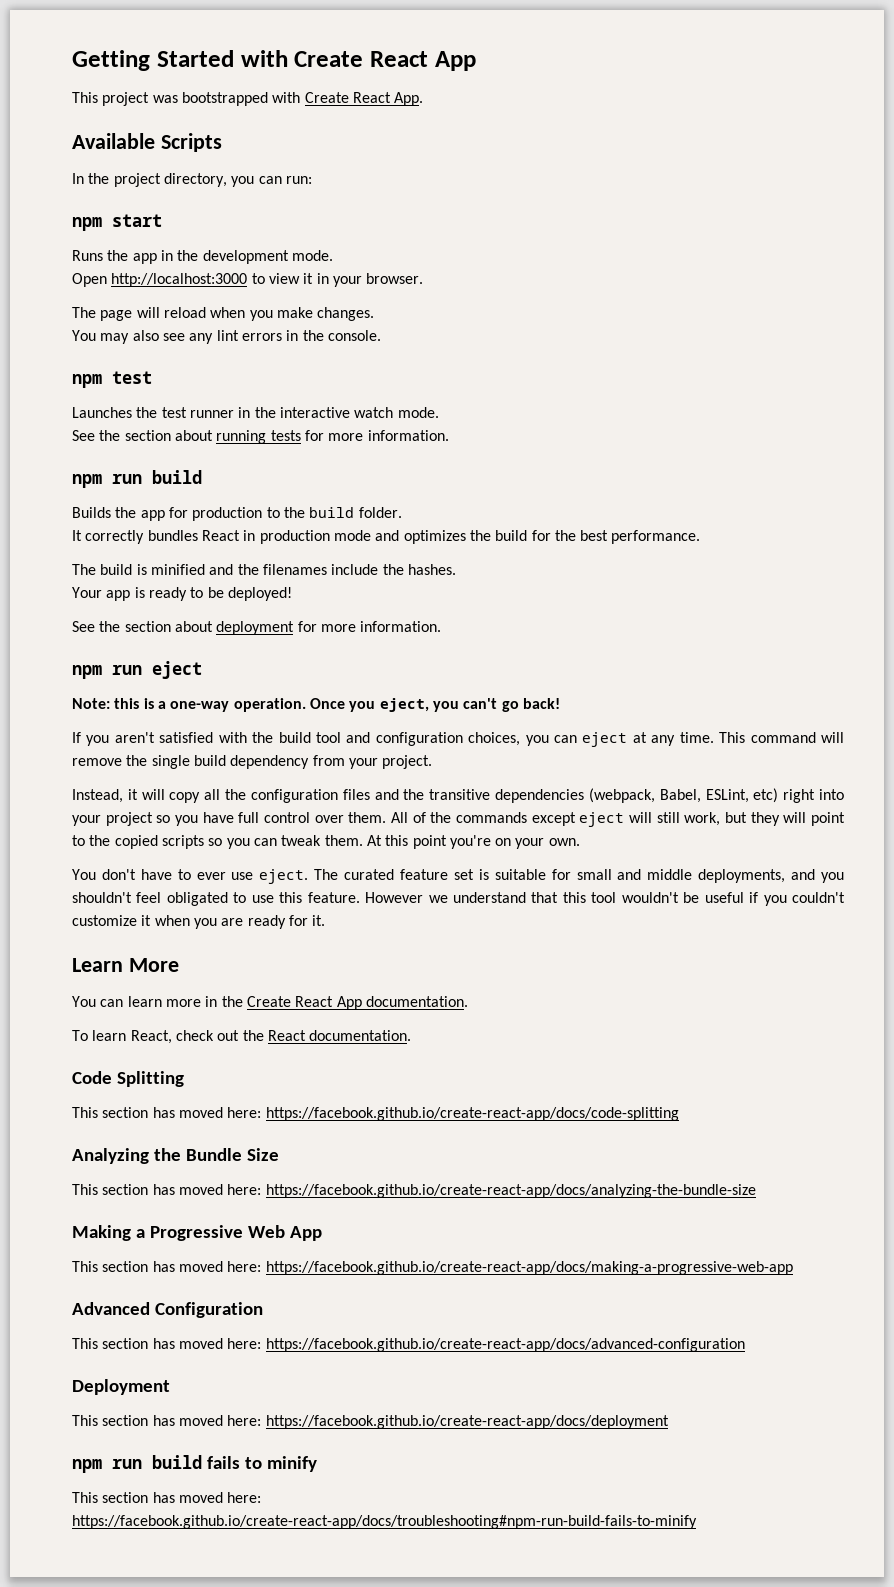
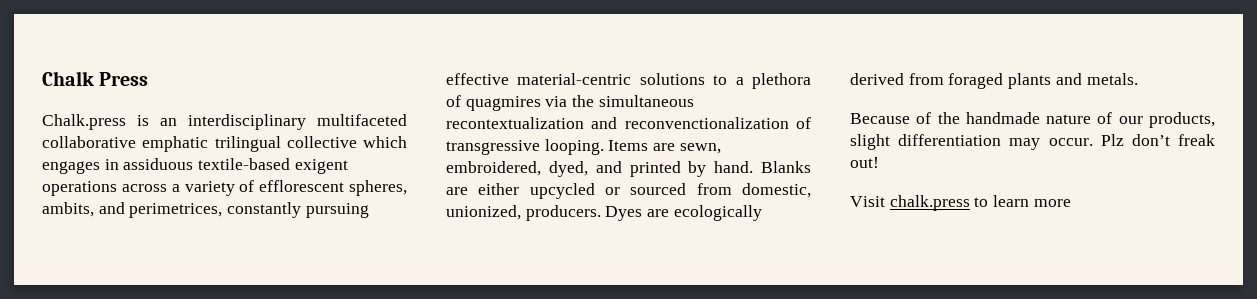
[72,50,476,71] [72,92,424,106] [72,133,222,152] [72,173,312,187] [72,214,162,231] [72,250,333,264] [72,273,424,287] [72,307,375,321] [72,330,381,344] [72,371,152,388] [72,407,439,418] [72,430,449,444] [72,470,202,488] [72,507,402,521] [72,530,701,544] [72,564,456,575] [72,587,292,601] [72,621,442,635] [72,661,202,679] [72,698,560,712] [72,732,845,747] [72,755,433,769] [72,788,845,803] [72,812,845,827] [72,835,580,849] [72,869,845,884] [72,892,846,906] [72,915,326,929] [72,958,179,972] [72,996,468,1010] [72,1030,412,1044] [72,1071,184,1087] [72,1107,679,1121] [72,1148,279,1164] [72,1184,756,1198] [72,1225,322,1241] [72,1261,793,1275] [72,1302,263,1318] [72,1338,745,1352] [72,1379,170,1395] [72,1415,669,1429] [72,1455,317,1473] [72,1492,262,1503] [72,1515,697,1529] Getting Started with Create React App // This project was bootstrapped with Create React App. // Available Scripts // In the project directory, you can run: // npm start // Runs the app in the development mode. // Open http://localhost:3000 to view it in your browser. // The page will reload when you make changes. // You may also see any lint errors in the console. // npm test // Launches the test runner in the interactive watch mode. // See the section about running tests for more information. // npm run build // Builds the app for production to the build folder. // It correctly bundles React in production mode and optimizes the build for the best performance. // The build is minified and the filenames include the hashes. // Your app is ready to be deployed! // See the section about deployment for more information. // npm run eject // Note: this is a one-way operation. Once you eject, you can't go back! // If you aren't satisfied with the build tool and configuration choices, you can eject at any time. This command will remove the single build dependency from your project. // Instead, it will copy all the configuration files and the transitive dependencies (webpack, Babel, ESLint, etc) right into your project so you have full control over them. All of the commands except eject will still work, but they will point to the copied scripts so you can tweak them. At this point you're on your own. // You don't have to ever use eject. The curated feature set is suitable for small and middle deployments, and you shouldn't feel obligated to use this feature. However we understand that this tool wouldn't be useful if you couldn't customize it when you are ready for it. // Learn More // You can learn more in the Create React App documentation. // To learn React, check out the React documentation. // Code Splitting // This section has moved here: https://facebook.github.io/create-react-app/docs/code-splitting // Analyzing the Bundle Size // This section has moved here: https://facebook.github.io/create-react-app/docs/analyzing-the-bundle-size // Making a Progressive Web App // This section has moved here: https://facebook.github.io/create-react-app/docs/making-a-progressive-web-app // Advanced Configuration // This section has moved here: https://facebook.github.io/create-react-app/docs/advanced-configuration // Deployment // This section has moved here: https://facebook.github.io/create-react-app/docs/deployment // npm run build fails to minify // This section has moved here: https://facebook.github.io/create-react-app/docs/troubleshooting#npm-run-build-fails-to-minify -> [42,71,149,86] [42,114,407,130] [42,136,407,152] [42,158,348,174] [42,180,407,196] [42,202,369,218] [446,73,811,89] [446,95,694,111] [446,117,811,129] [446,139,721,155] [446,161,811,177] [446,183,811,199] [446,205,762,221] [850,73,1138,89] [850,112,1215,128] [850,134,1215,150] [850,157,879,168] [850,195,1071,211] Chalk Press // Chalk.press is an interdisciplinary multifaceted collaborative emphatic trilingual collective which engages in assiduous textile-based exigent operations across a variety of efflorescent spheres, ambits, and perimetrices, constantly pursuing effective material-centric solutions to a plethora of quagmires via the simultaneous recontextualization and reconvenctionalization of transgressive looping. Items are sewn, embroidered, dyed, and printed by hand. Blanks are either upcycled or sourced from domestic, unionized, producers. Dyes are ecologically derived from foraged plants and metals. // Because of the handmade nature of our products, slight differentiation may occur. Plz don’t freak out! // Visit chalk.press to learn more

